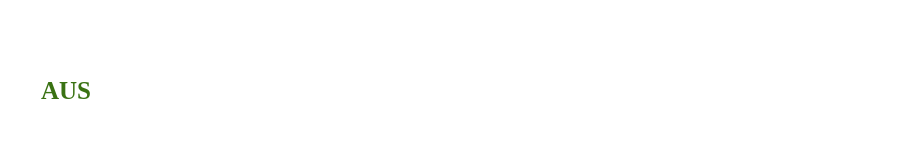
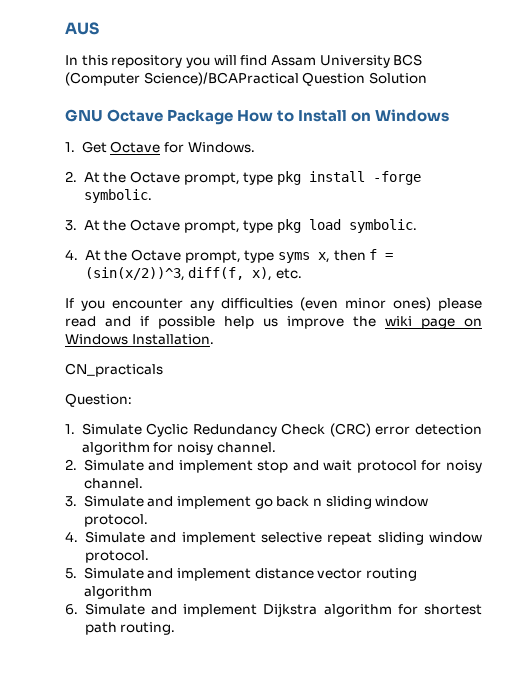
(91, 90) none -> [65,54,423,68] [65,72,427,86] [65,109,450,125] [65,141,255,153] [65,171,421,185] [83,189,152,203] [65,219,417,233] [65,249,394,263] [84,267,303,281] [65,297,482,311] [65,316,482,329] [65,334,214,345] [65,363,163,377] [65,393,132,407] [65,423,483,437] [81,442,276,455] [65,459,482,473] [83,478,143,489] [65,495,429,509] [83,514,148,527] [65,531,482,545] [84,550,149,563] [65,567,417,581] [83,586,152,599] [65,603,482,617] [84,622,176,635] // In this repository you will find Assam University BCS (Computer Science)/BCAPractical Question Solution // GNU Octave Package How to Install on Windows // 1. Get Octave for Windows. // 2. At the Octave prompt, type pkg install -forge symbolic. // 3. At the Octave prompt, type pkg load symbolic. // 4. At the Octave prompt, type syms x, then f = (sin(x/2))^3, diff(f, x), etc. // If you encounter any difficulties (even minor ones) please read and if possible help us improve the wiki page on Windows Installation. // CN_practicals // Question: // 1. Simulate Cyclic Redundancy Check (CRC) error detection algorithm for noisy channel. // 2. Simulate and implement stop and wait protocol for noisy channel. // 3. Simulate and implement go back n sliding window protocol. // 4. Simulate and implement selective repeat sliding window protocol. // 5. Simulate and implement distance vector routing algorithm // 6. Simulate and implement Dijkstra algorithm for shortest path routing.

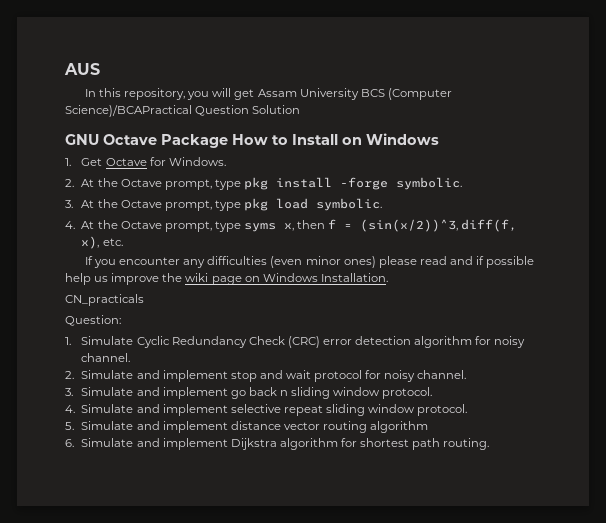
[111,55,183,68] repository -> [124,88,186,100] repository,
[240,55,268,66] find -> [234,89,255,100] get

